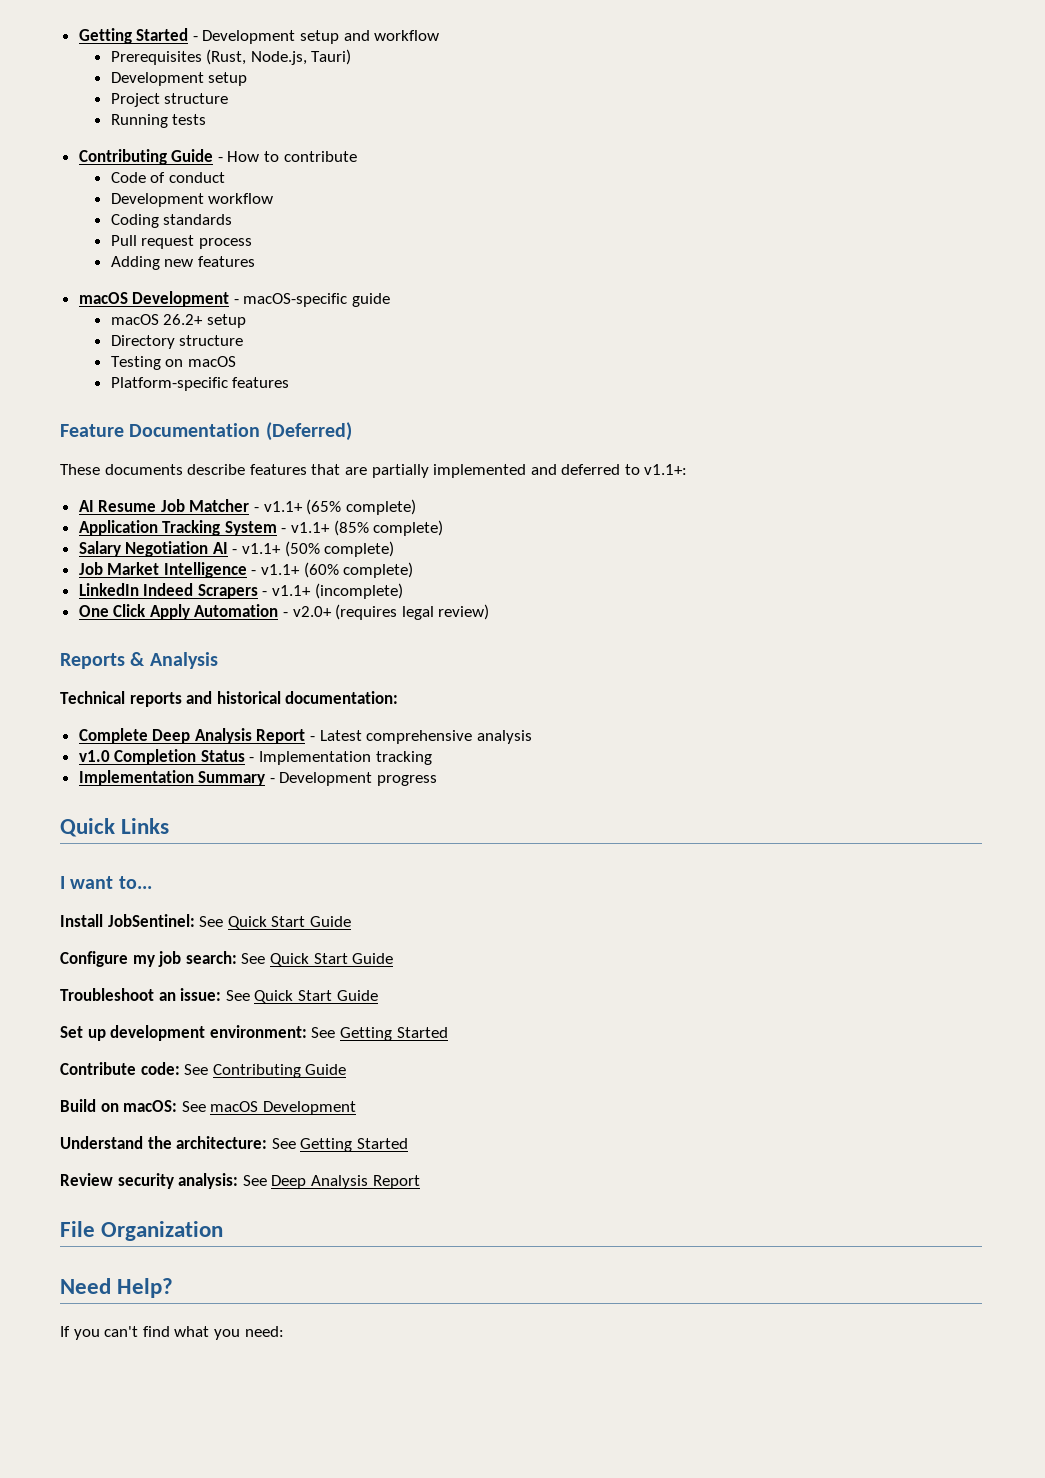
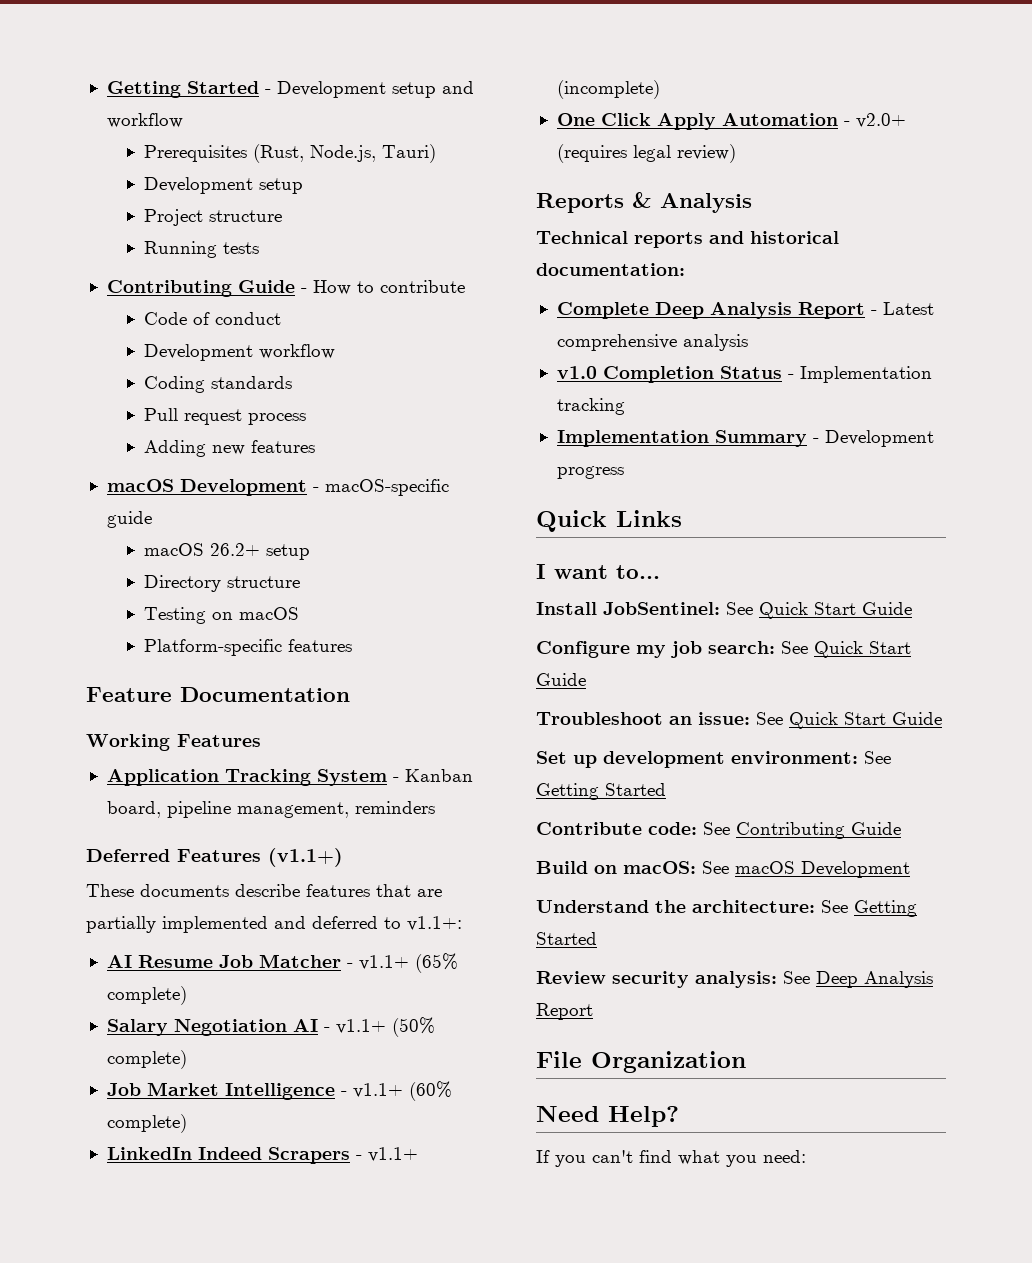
[265,422,352,441] (Deferred) -> [86,734,261,751] [106,769,473,786] [106,801,435,818] [86,848,343,867] // Working Features // Application Tracking System - Kanban board, pipeline management, reminders // Deferred Features (v1.1+)
[78,520,444,536] // Application Tracking System - v1.1+ (85% complete) -> (187, 995) none

